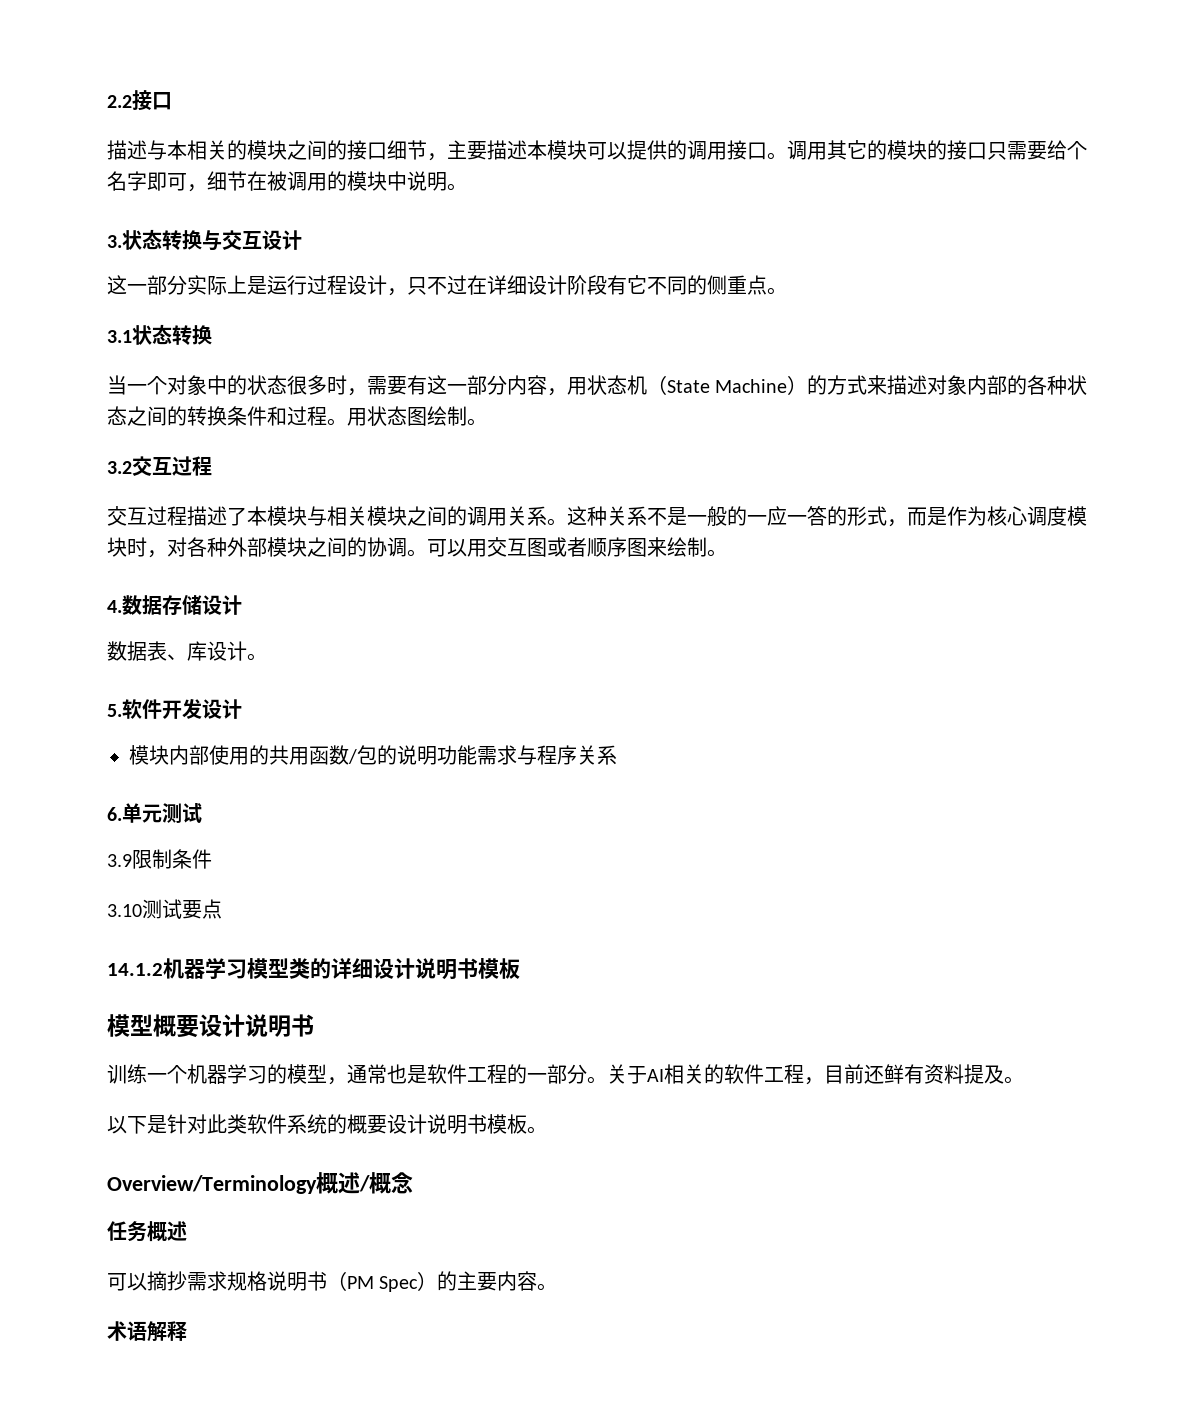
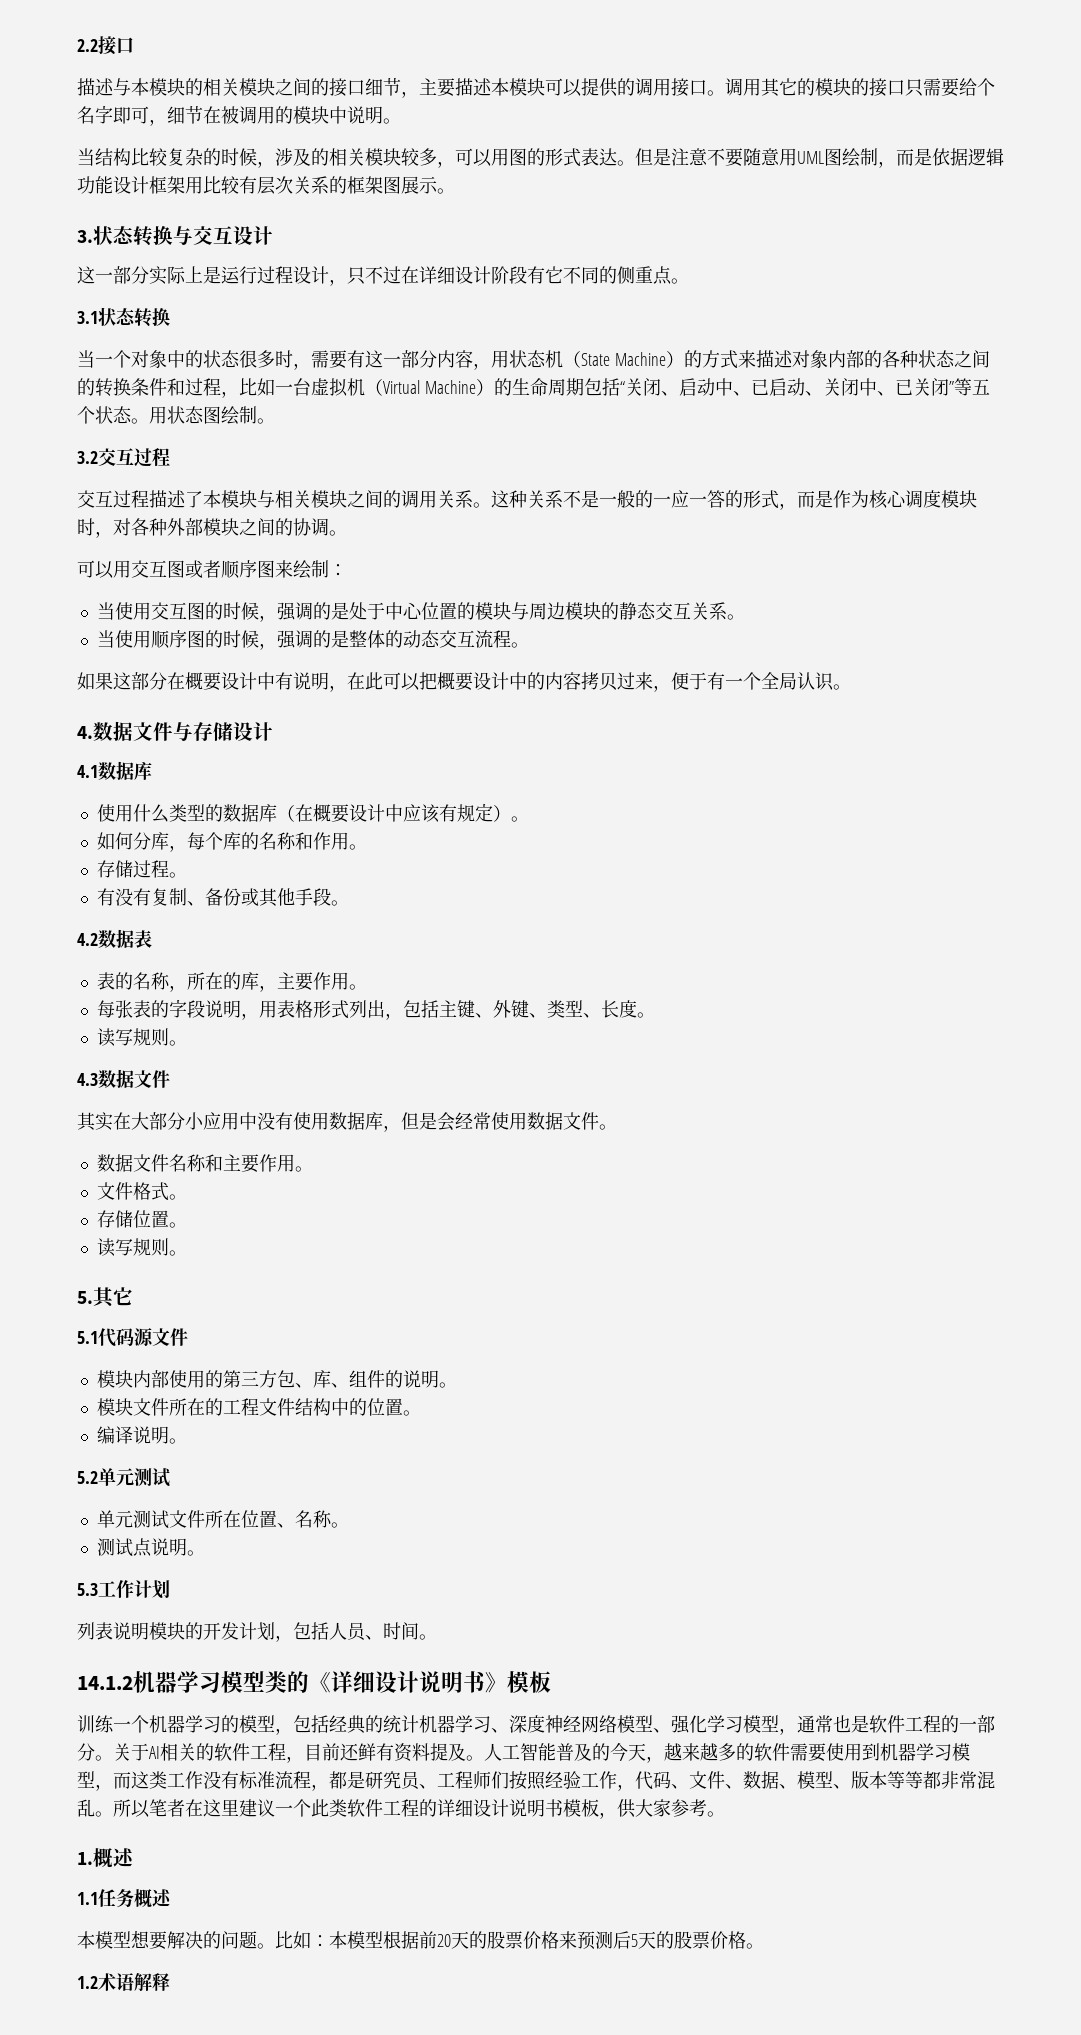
[187,140,247,160] 相关的 -> [149,78,239,96] 模块的相关
(467, 187) none -> [77,148,1004,168] [77,176,455,195] // 当结构比较复杂的时候，涉及的相关模块较多，可以用图的形式表达。但是注意不要随意用UML图绘制，而是依据逻辑功能设计框架用比较有层次关系的框架图展示。
(327, 416) none -> [221,378,990,398] [77,406,132,424] ，比如一台虚拟机（Virtual Machine）的生命周期包括“关闭、启动中、已启动、关闭中、已关闭”等五个状态
(427, 553) none -> (347, 533) //
(707, 547) none -> [329,564,347,576] [96,602,745,622] [96,630,529,650] [77,672,834,692] ： // 当使用交互图的时候，强调的是处于中心位置的模块与周边模块的静态交互关系。 // 当使用顺序图的时候，强调的是整体的动态交互流程。 // 如果这部分在概要设计中有说明，在此可以把概要设计中的内容拷贝过来，便于有一个全局认识
(162, 605) none -> [133,722,193,741] 文件与
[107,641,267,661] [107,699,242,719] 数据表、库设计。 // 5.软件开发设计 -> [77,761,152,780] [96,803,529,823] [96,832,367,852] [96,860,187,878] [96,888,349,907] [77,929,152,948] [96,972,367,992] [96,999,655,1020] [96,1028,187,1047] [77,1069,170,1088] [77,1112,617,1132] [96,1154,313,1173] [96,1182,187,1201] [96,1210,187,1228] [96,1238,187,1257] [77,1287,133,1308] [77,1328,188,1347] 4.1数据库 // 使用什么类型的数据库（在概要设计中应该有规定）。 // 如何分库，每个库的名称和作用。 // 存储过程。 // 有没有复制、备份或其他手段。 // 4.2数据表 // 表的名称，所在的库，主要作用。 // 每张表的字段说明，用表格形式列出，包括主键、外键、类型、长度。 // 读写规则。 // 4.3数据文件 // 其实在大部分小应用中没有使用数据库，但是会经常使用数据文件。 // 数据文件名称和主要作用。 // 文件格式。 // 存储位置。 // 读写规则。 // 5.其它 // 5.1代码源文件
[269,745,617,765] [107,803,202,823] [107,849,212,869] [107,899,222,919] 共用函数/包的说明功能需求与程序关系 // 6.单元测试 // 3.9限制条件 // 3.10测试要点 -> [222,1370,457,1388] [96,1398,421,1416] [96,1426,187,1444] [77,1468,170,1487] [96,1510,349,1529] [96,1538,205,1557] [77,1580,170,1599] [77,1622,437,1642] 第三方包、库、组件的说明。 // 模块文件所在的工程文件结构中的位置。 // 编译说明。 // 5.2单元测试 // 单元测试文件所在位置、名称。 // 测试点说明。 // 5.3工作计划 // 列表说明模块的开发计划，包括人员、时间。
[331,958,520,980] [107,1014,314,1038] 详细设计说明书模板 // 模型概要设计说明书 -> [309,1671,551,1693] 《详细设计说明书》模板
(347, 1081) none -> [293,1715,797,1735] 包括经典的统计机器学习、深度神经网络模型、强化学习模型，
[107,1114,547,1134] [107,1172,413,1194] // 以下是针对此类软件系统的概要设计说明书模板。 // Overview/Terminology概述/概念 // -> [484,1743,970,1763] [77,1771,995,1791] [77,1799,725,1819] [77,1848,134,1868] [77,1892,98,1905] 人工智能普及的今天，越来越多的软件需要使用到机器学习模型，而这类工作没有标准流程，都是研究员、工程师们按照经验工作，代码、文件、数据、模型、版本等等都非常混乱。所以笔者在这里建议一个此类软件工程的详细设计说明书模板，供大家参考。 // 1.概述 // 1.1
[107,1271,558,1292] 可以摘抄需求规格说明书（PM Spec）的主要内容。 // -> [77,1930,764,1950] [77,1976,98,1989] 本模型想要解决的问题。比如：本模型根据前20天的股票价格来预测后5天的股票价格。 // 1.2

